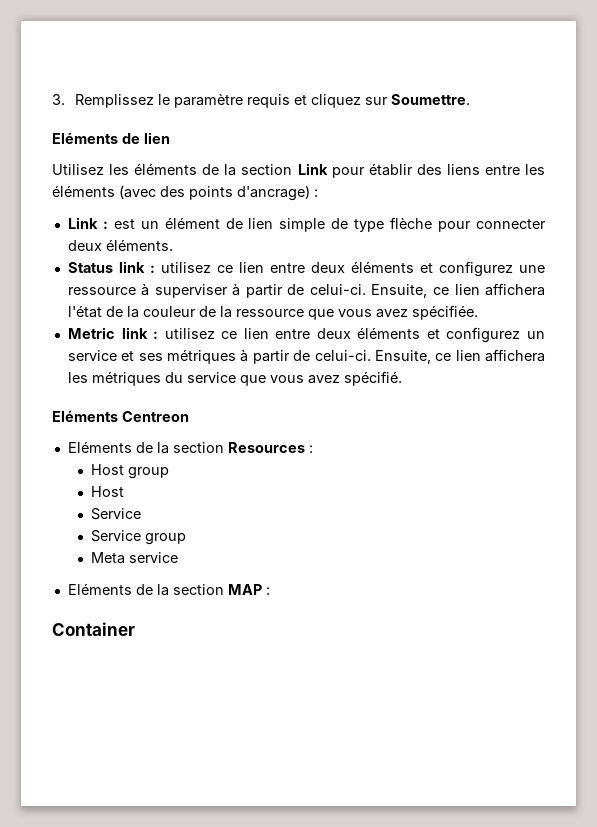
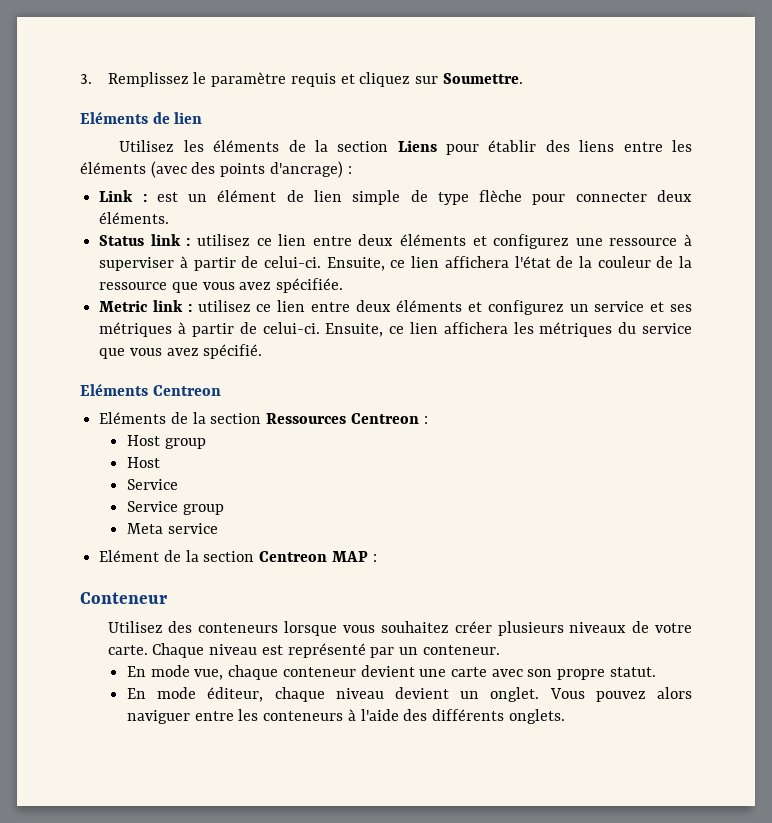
[297,163,328,175] Link -> [397,140,437,152] Liens
[227,442,305,453] Resources -> [266,413,419,424] Ressources Centreon
[67,583,224,596] Eléments de la section -> [99,550,328,562] Elément de la section Centreon
[52,622,135,636] Container -> [80,592,167,604] [107,621,692,636] [107,643,500,658] [126,665,656,680] [126,687,692,702] [126,709,565,724] Conteneur // Utilisez des conteneurs lorsque vous souhaitez créer plusieurs niveaux de votre carte. Chaque niveau est représenté par un conteneur. // En mode vue, chaque conteneur devient une carte avec son propre statut. // En mode éditeur, chaque niveau devient un onglet. Vous pouvez alors naviguer entre les conteneurs à l'aide des différents onglets.

